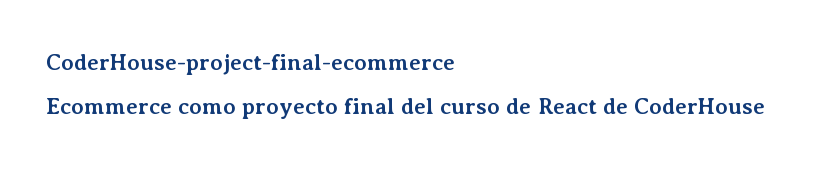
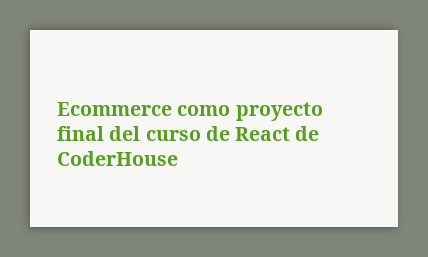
[46,54,455,75] CoderHouse-project-final-ecommerce // -> (57, 109) none

